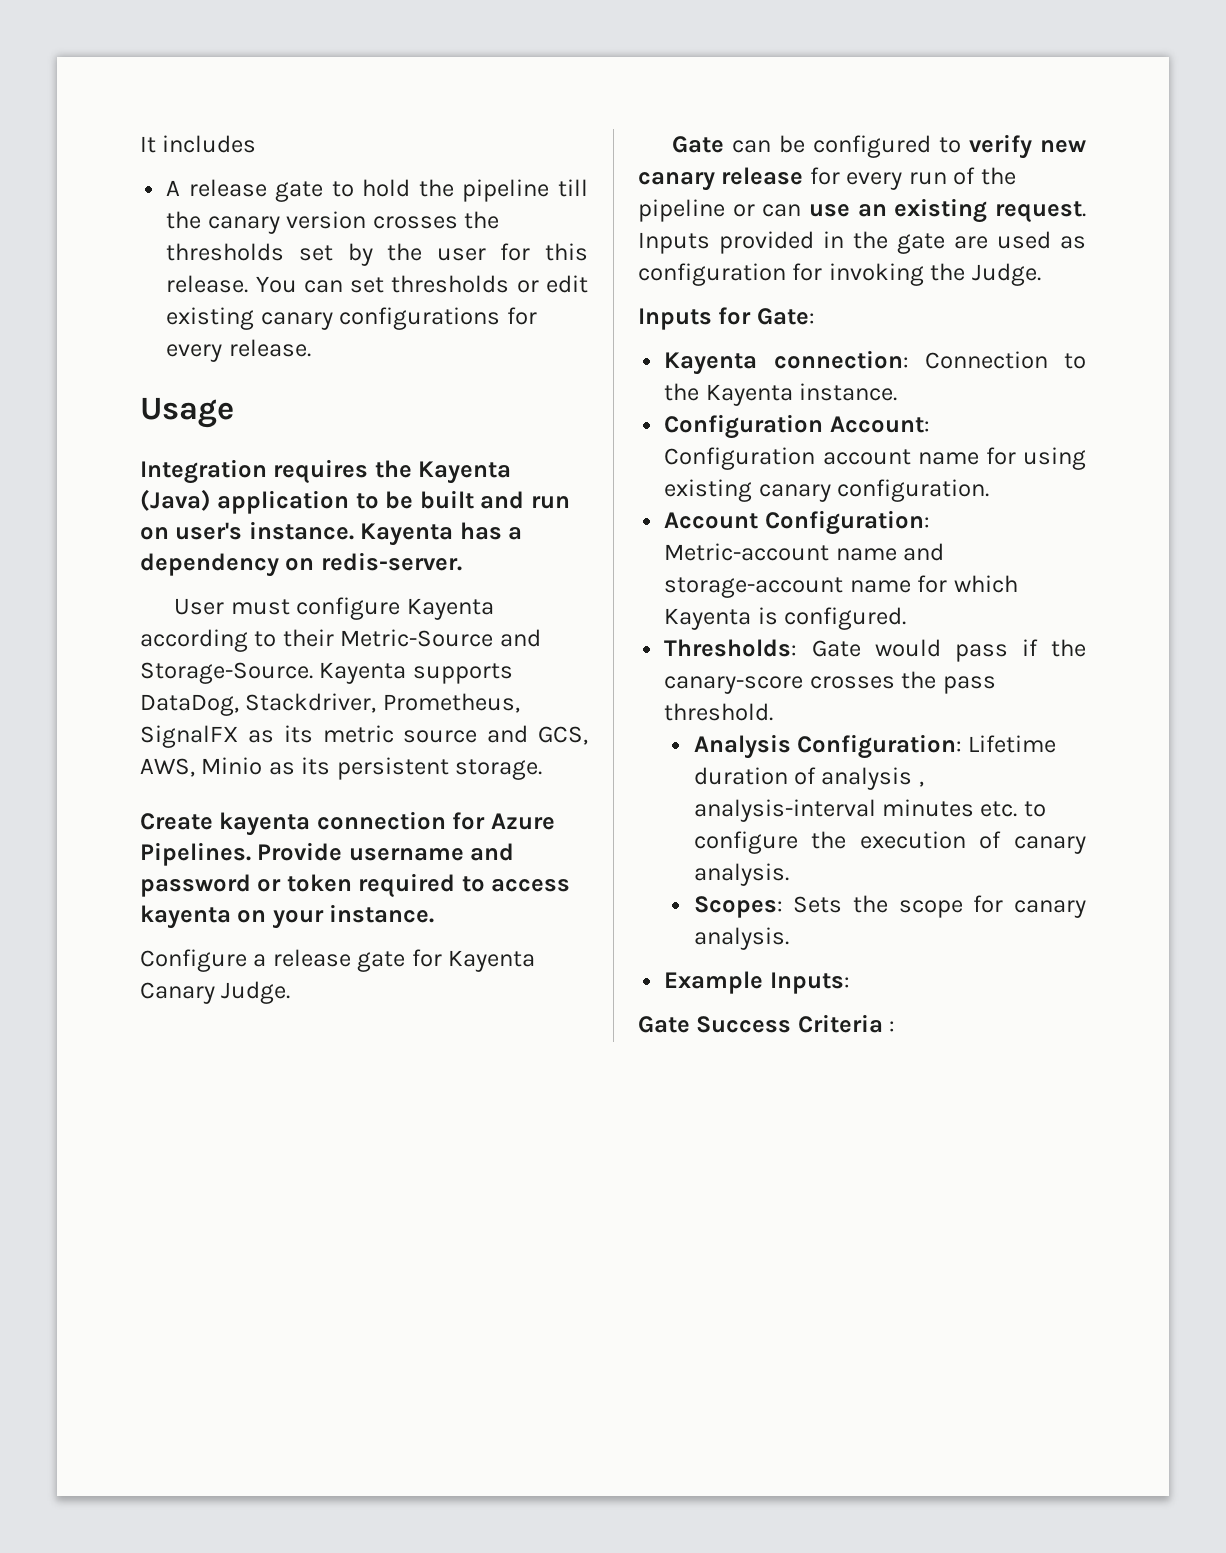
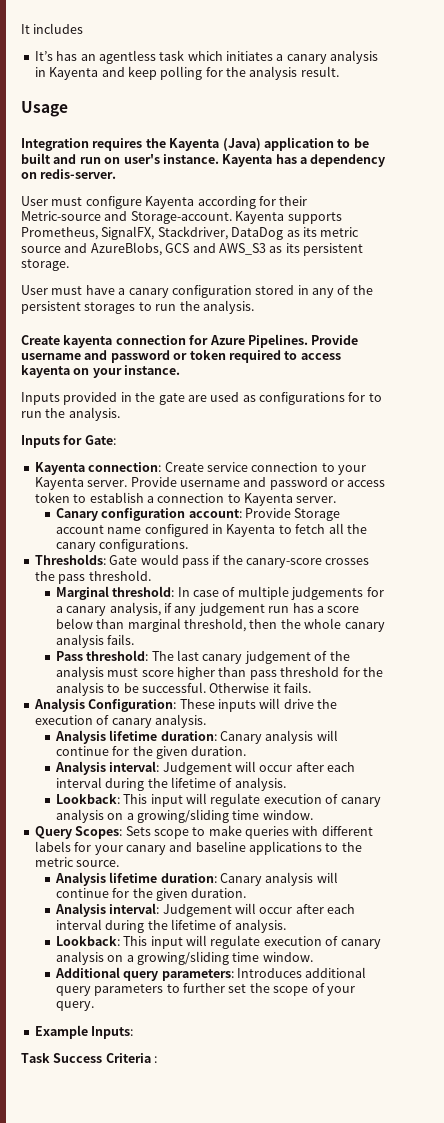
[166,179,588,202] [166,211,500,234] [166,243,588,266] [166,275,588,293] [166,307,537,330] [166,339,311,362] A release gate to hold the pipeline till the canary version crosses the thresholds set by the user for this release. You can set thresholds or edit existing canary configurations for every release. -> [34,50,379,64] [34,66,339,80] It’s has an agentless task which initiates a canary analysis in Kayenta and keep polling for the analysis result.
[254,629,541,647] [140,662,513,684] [140,693,520,716] [140,725,238,748] to their Metric-Source and Storage-Source. Kayenta supports DataDog, Stackdriver, Prometheus, SignalFX -> [258,196,308,206] [21,211,342,224] [21,226,284,240] for their Metric-source and Storage-account. Kayenta supports Prometheus, SignalFX, Stackdriver, DataDog
[538,726,588,745] [140,757,263,777] GCS, AWS, Minio -> [90,242,266,256] AzureBlobs, GCS and AWS_S3
(543, 769) none -> [21,285,373,298] [21,300,254,314] // User must have a canary configuration stored in any of the persistent storages to run the analysis.
[140,949,536,972] [140,981,291,1004] [672,134,1086,159] [638,167,1016,191] [638,198,1086,223] Configure a release gate for Kayenta Canary Judge. // Gate can be configured to verify new canary release for every run of the pipeline or can use an existing request. -> (181, 370) none
[638,263,1041,286] configuration for invoking the Judge. -> [259,392,382,405] [21,407,120,421] configurations for to run the analysis.
[924,351,1086,369] [664,383,898,406] [664,414,930,439] [664,447,1086,470] [664,479,990,502] [664,510,930,535] [664,543,945,561] [664,575,1018,598] [664,607,907,630] Connection to the Kayenta instance. // Configuration Account: Configuration account name for using existing canary configuration. // Account Configuration: Metric-account name and storage-account name for which Kayenta is configured. -> [164,462,366,475] [34,477,386,490] [34,492,337,506] [55,508,341,521] [55,523,367,537] [55,539,189,552] Create service connection to your Kayenta server. Provide username and password or access token to establish a connection to Kayenta server. // Canary configuration account: Provide Storage account name configured in Kayenta to fetch all the canary configurations.
[693,734,1057,759] [693,767,924,790] [693,799,1046,822] [693,831,798,854] Analysis Configuration: Lifetime duration of analysis , analysis-interval minutes etc. to configure -> [55,586,384,600] [55,602,360,616] [55,618,385,632] [55,634,135,648] [55,650,350,664] [55,666,383,680] [55,682,312,696] [33,698,314,712] Marginal threshold: In case of multiple judgements for a canary analysis, if any judgement run has a score below than marginal threshold, then the whole canary analysis fails. // Pass threshold: The last canary judgement of the analysis must score higher than pass threshold for the analysis to be successful. Otherwise it fails. // Analysis Configuration: These inputs will drive
[693,895,1086,918] [693,927,789,950] Scopes: Sets the scope for canary analysis. -> [54,730,338,744] [55,746,247,759] [54,761,356,775] [55,777,286,791] [55,793,381,807] [55,809,313,823] [34,825,373,839] [34,841,362,855] [34,857,120,867] [54,872,338,886] [55,888,247,901] [54,903,356,917] [55,919,286,933] [55,935,381,949] [55,951,313,965] [54,967,367,981] [55,983,355,996] [55,1001,94,1011] Analysis lifetime duration: Canary analysis will continue for the given duration. // Analysis interval: Judgement will occur after each interval during the lifetime of analysis. // Lookback: This input will regulate execution of canary analysis on a growing/sliding time window. // Query Scopes: Sets scope to make queries with different labels for your canary and baseline applications to the metric source. // Analysis lifetime duration: Canary analysis will continue for the given duration. // Analysis interval: Judgement will occur after each interval during the lifetime of analysis. // Lookback: This input will regulate execution of canary analysis on a growing/sliding time window. // Additional query parameters: Introduces additional query parameters to further set the scope of your query.
[638,1016,690,1033] Gate -> [21,1053,50,1063] Task

